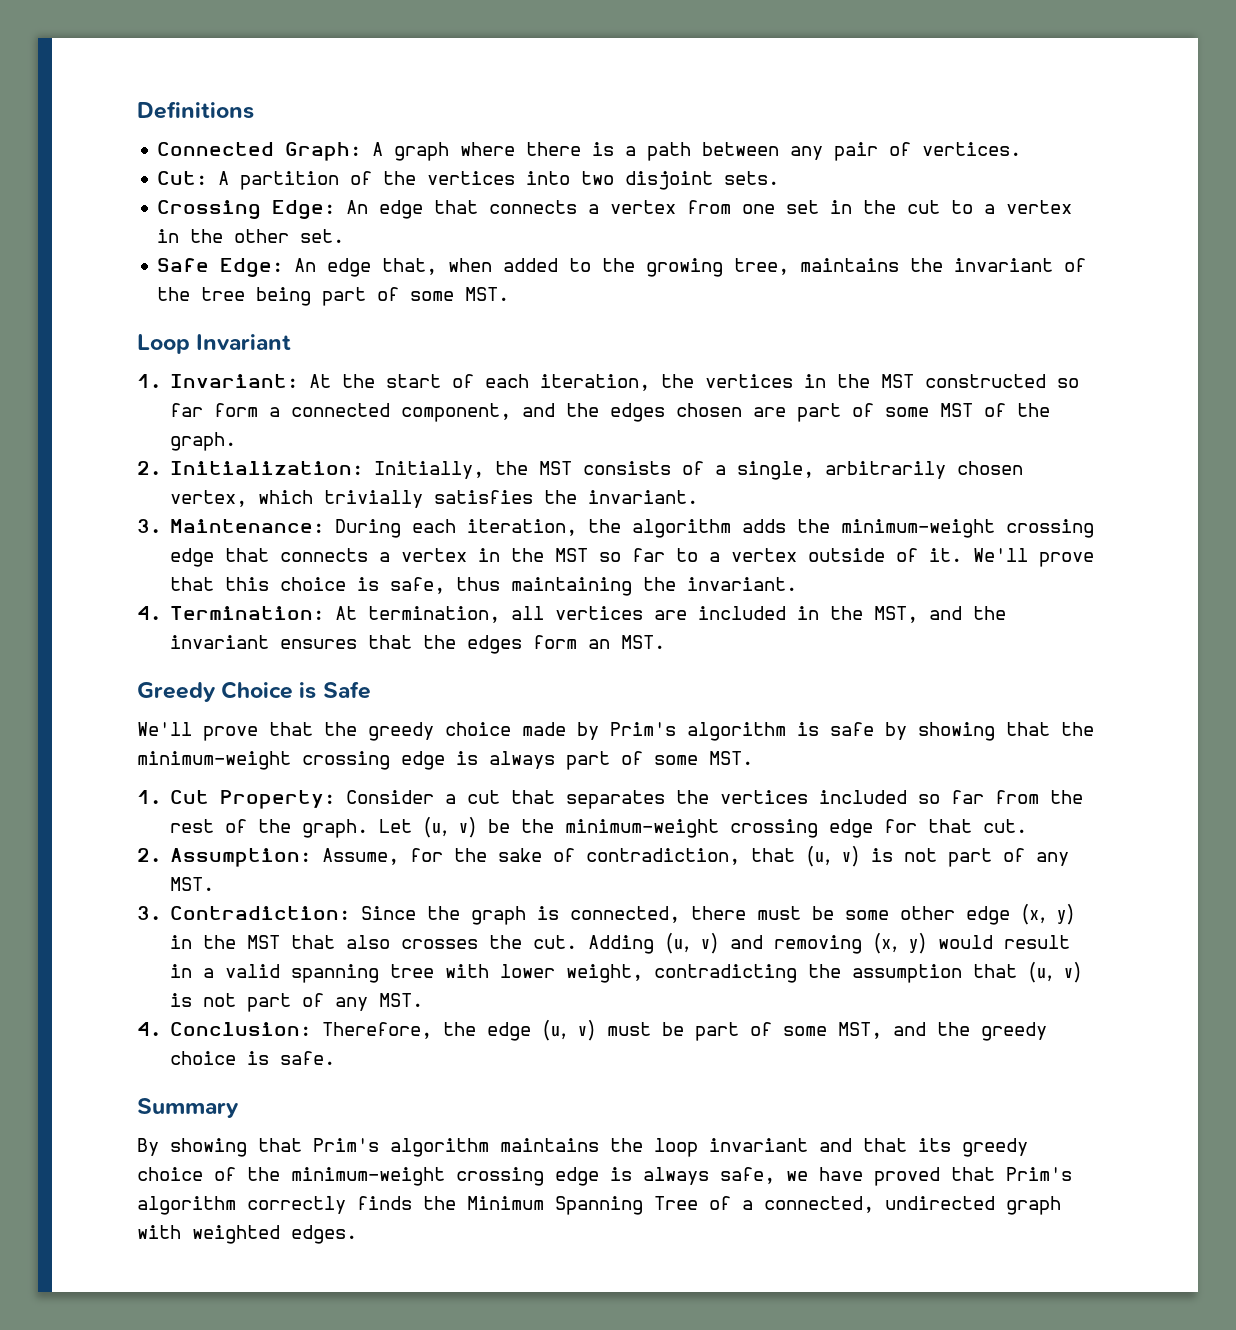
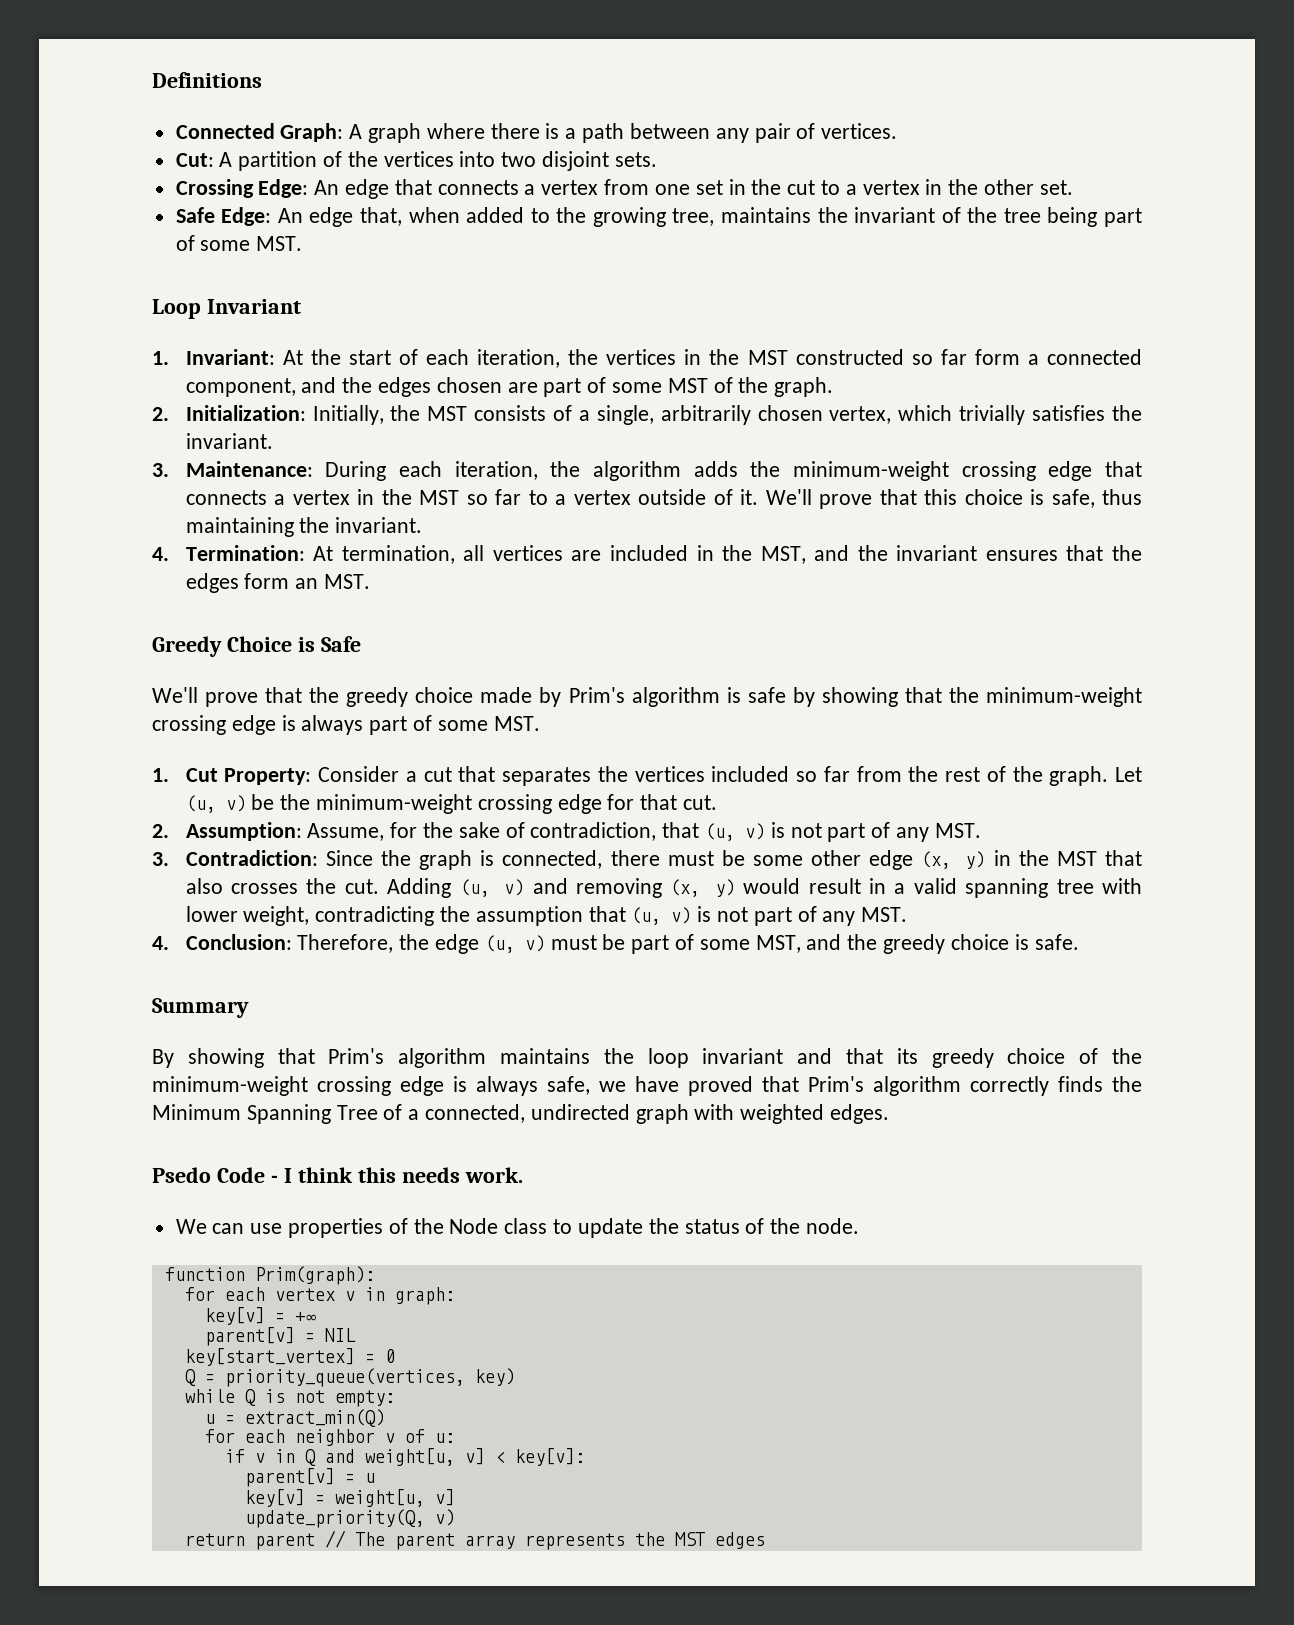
(357, 1234) none -> [152,1167,523,1183] [175,1218,859,1238] [164,1266,375,1285] [184,1287,455,1305] [204,1307,318,1325] [204,1327,356,1346] [184,1348,395,1366] [184,1368,515,1387] [184,1389,395,1407] [204,1409,385,1427] [204,1429,455,1446] [224,1448,585,1466] [244,1468,375,1487] [244,1489,455,1507] [244,1509,455,1528] [184,1530,765,1550] // Psedo Code - I think this needs work. // We can use properties of the Node class to update the status of the node. // function Prim(graph): // for each vertex v in graph: // key[v] = +∞ // parent[v] = NIL // key[start_vertex] = 0 // Q = priority_queue(vertices, key) // while Q is not empty: // u = extract_min(Q) // for each neighbor v of u: // if v in Q and weight[u, v] < key[v]: // parent[v] = u // key[v] = weight[u, v] // update_priority(Q, v) // return parent // The parent array represents the MST edges

